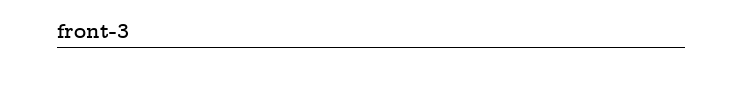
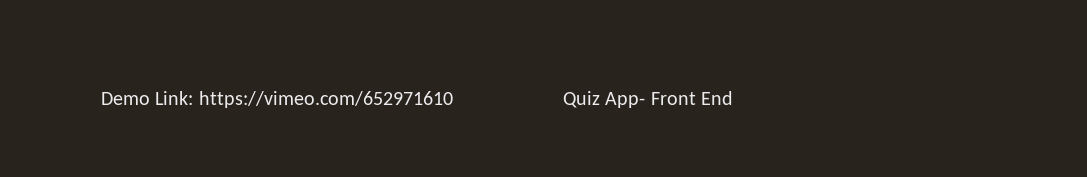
[57,24,129,38] front-3 -> [101,91,453,108] [563,91,734,108] Demo Link: https://vimeo.com/652971610 // Quiz App- Front End

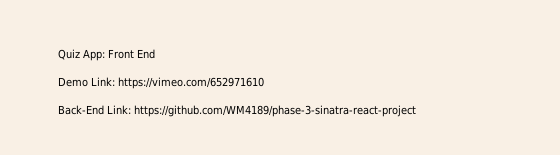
(101, 98) none -> [58,49,155,61] Quiz App: Front End //
[563,91,734,108] Quiz App- Front End -> [58,105,416,117] Back-End Link: https://github.com/WM4189/phase-3-sinatra-react-project

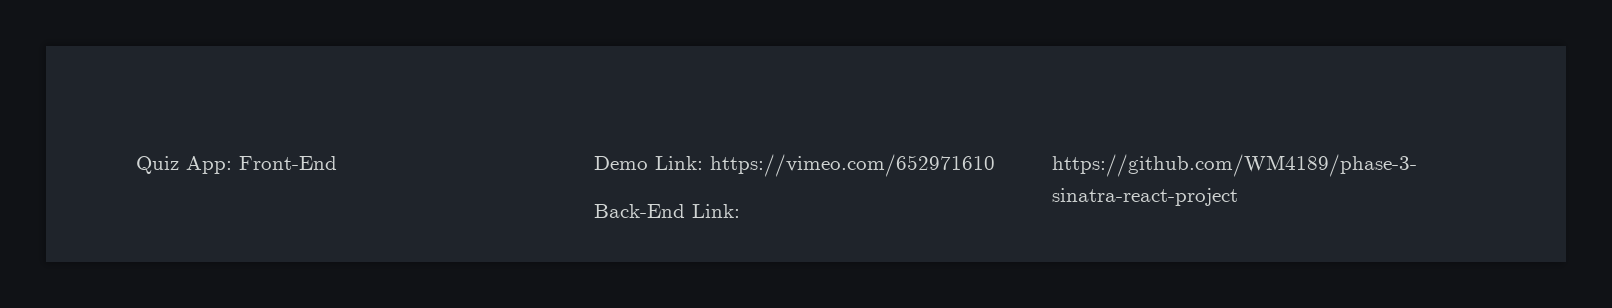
[108,49,155,59] Front End -> [239,156,337,170] Front-End

